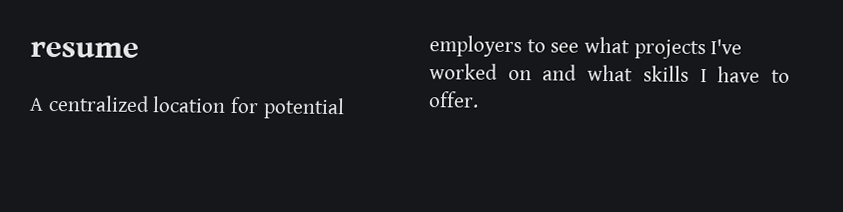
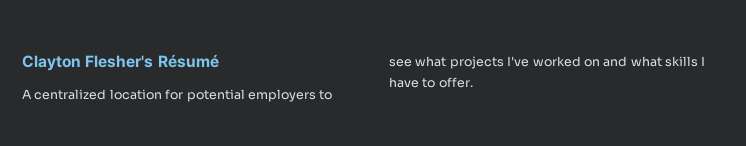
[30,41,139,58] resume -> [22,54,219,71] Clayton Flesher's Résumé

